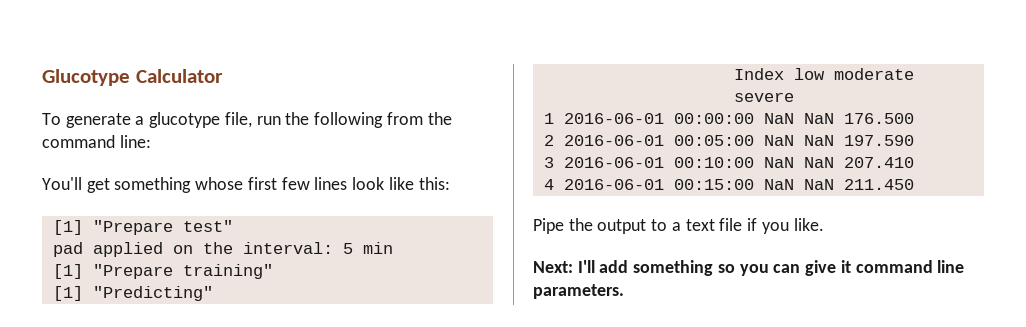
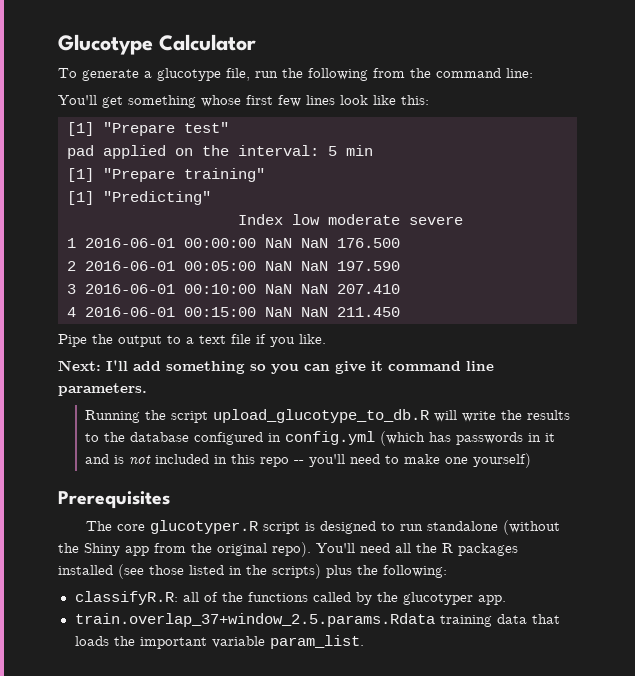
(624, 291) none -> [85,409,571,423] [85,431,556,446] [85,453,532,468] [58,491,170,509] [86,520,561,535] [58,542,518,557] [58,564,447,579] [74,591,506,605] [74,613,560,627] [74,635,364,649] // Running the script upload_glucotype_to_db.R will write the results to the database configured in config.yml (which has passwords in it and is not included in this repo -- you'll need to make one yourself) // Prerequisites // The core glucotyper.R script is designed to run standalone (without the Shiny app from the original repo). You'll need all the R packages installed (see those listed in the scripts) plus the following: // classifyR.R: all of the functions called by the glucotyper app. // train.overlap_37+window_2.5.params.Rdata training data that loads the important variable param_list.

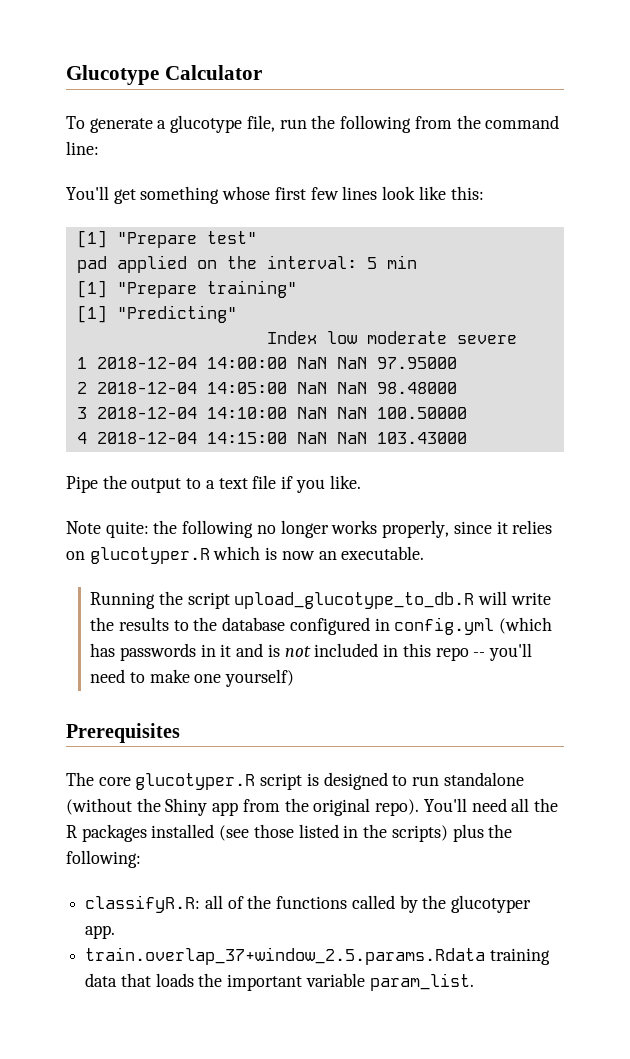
[85,238,400,248] 2016-06-01 00:00:00 NaN NaN 176.500 -> [96,357,457,369] 2018-12-04 14:00:00 NaN NaN 97.95000
[85,261,400,271] 2016-06-01 00:05:00 NaN NaN 197.590 -> [96,382,457,394] 2018-12-04 14:05:00 NaN NaN 98.48000
[85,284,400,294] 2016-06-01 00:10:00 NaN NaN 207.410 -> [96,407,467,419] 2018-12-04 14:10:00 NaN NaN 100.50000
[85,307,400,317] 2016-06-01 00:15:00 NaN NaN 211.450 -> [96,432,467,444] 2018-12-04 14:15:00 NaN NaN 103.43000
[58,360,494,374] [58,383,147,396] Next: I'll add something so you can give it command line parameters. -> [66,520,553,538] [66,546,425,564] Note quite: the following no longer works properly, since it relies on glucotyper.R which is now an executable.

